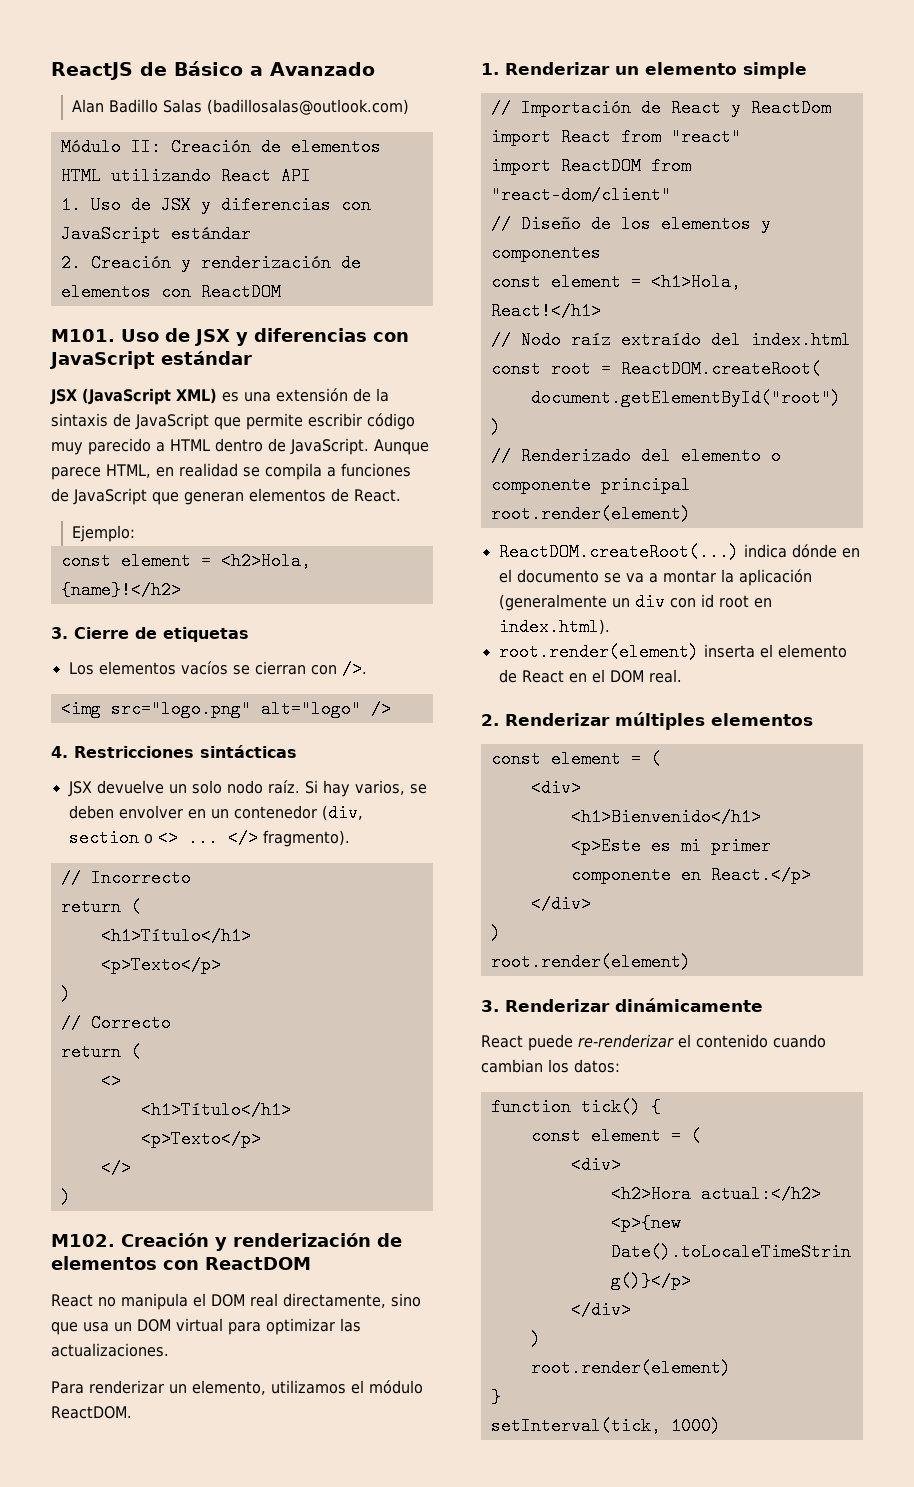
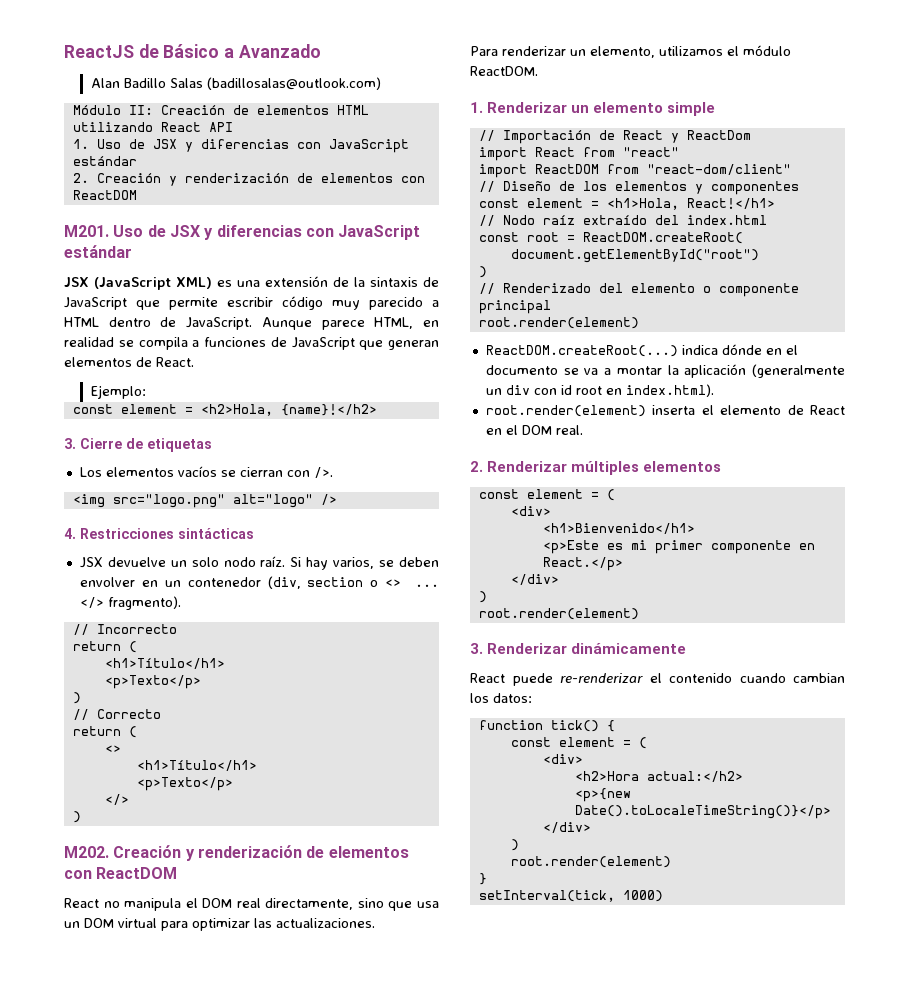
[51,329,115,342] M101. -> [64,225,109,237] M201.
[51,1234,115,1247] M102. -> [64,846,109,858] M202.

